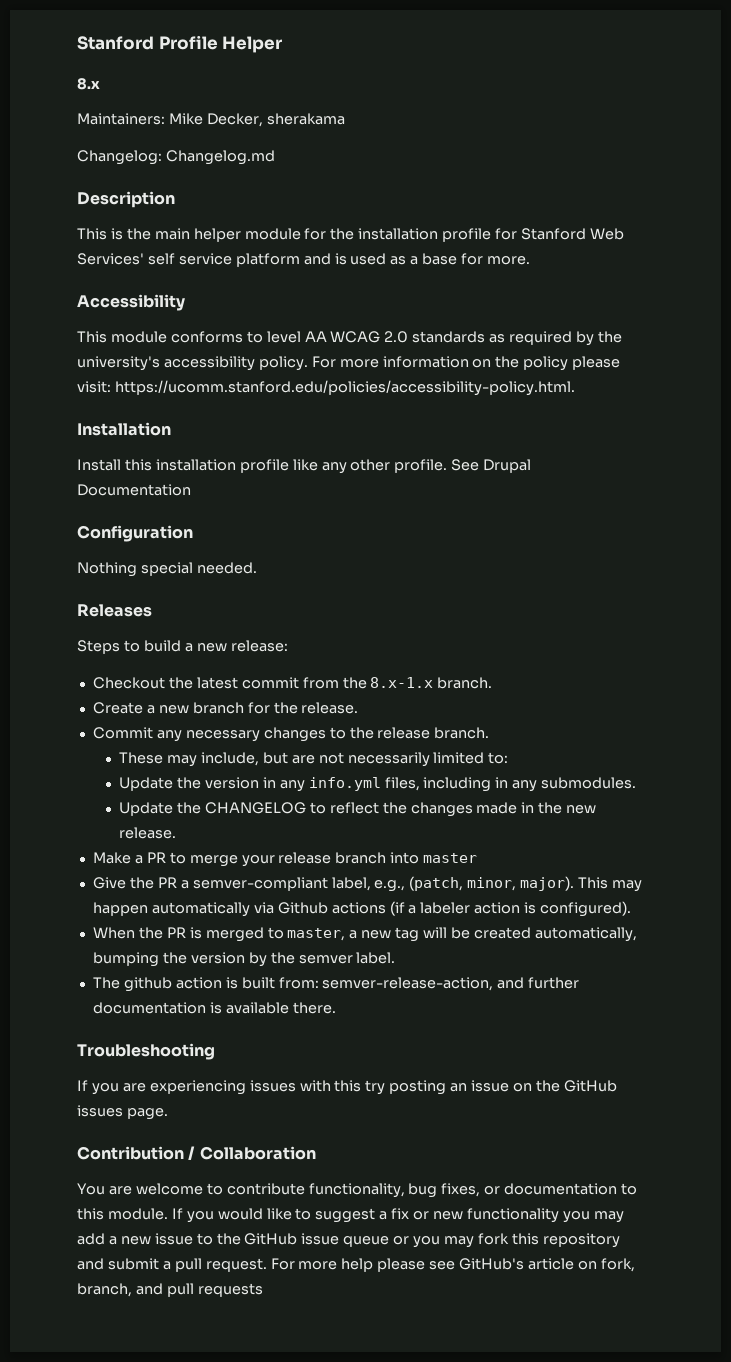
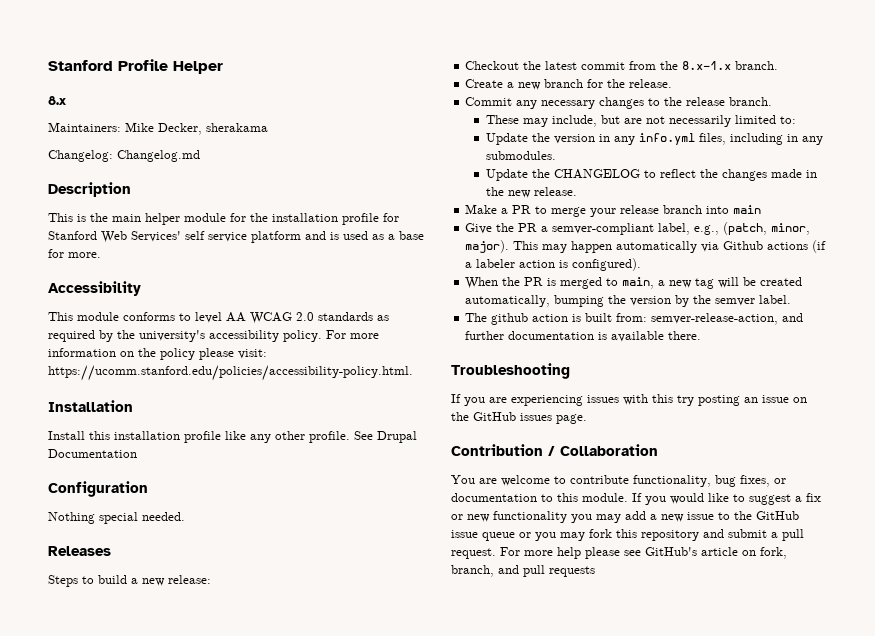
[423,853,478,863] master -> [733,205,762,214] main
[287,928,346,941] master, -> [622,277,655,289] main,

